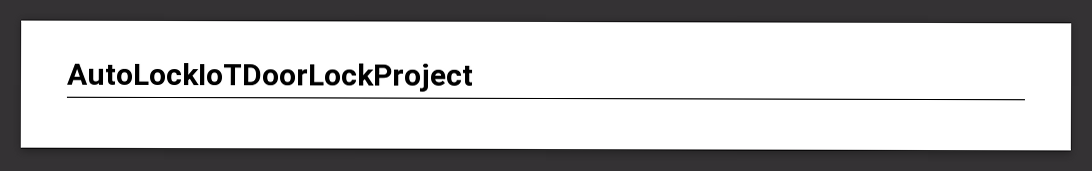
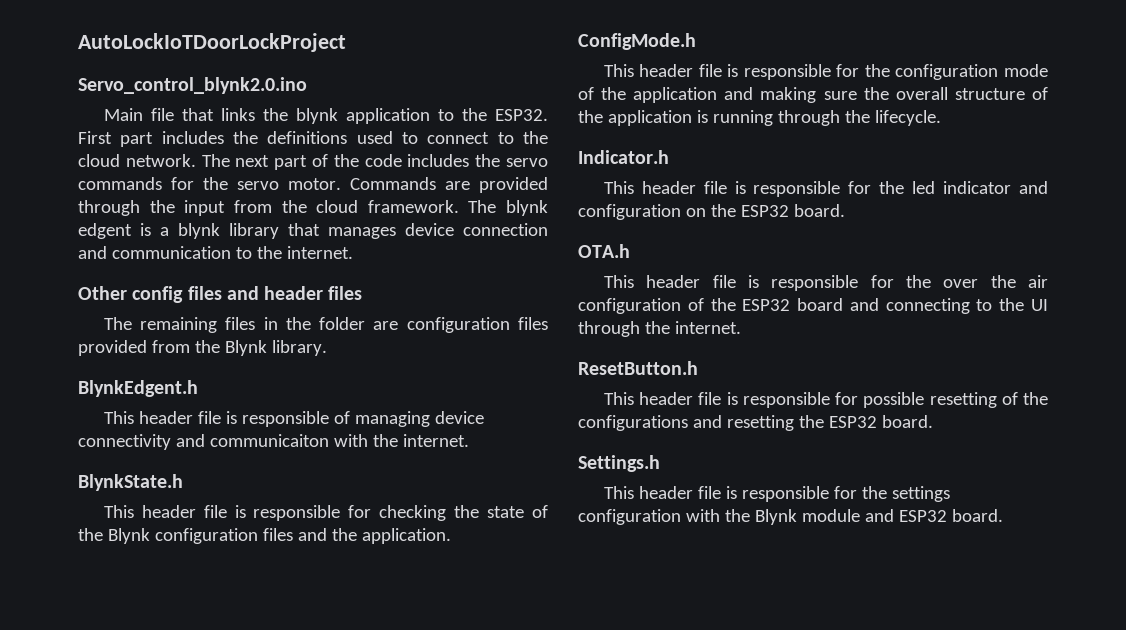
(474, 77) none -> [78,77,307,94] [103,108,548,124] [78,131,548,147] [78,154,549,170] [78,177,548,193] [78,200,548,216] [78,223,548,239] [78,246,353,259] [78,286,363,303] [103,317,548,333] [78,340,327,356] [78,380,198,397] [103,411,484,427] [78,434,469,450] [78,474,183,491] [103,505,548,521] [78,528,451,544] [578,33,696,50] [603,64,1048,80] [578,87,1048,103] [578,110,941,126] [578,150,669,164] [603,181,1048,197] [578,204,845,220] [578,244,630,258] [603,275,1048,291] [578,298,1048,314] [578,321,741,337] [578,361,698,375] [603,392,1048,408] [578,415,933,431] [578,455,660,472] [603,486,950,502] [578,509,1003,525] // Servo_control_blynk2.0.ino // Main file that links the blynk application to the ESP32. First part includes the definitions used to connect to the cloud network. The next part of the code includes the servo commands for the servo motor. Commands are provided through the input from the cloud framework. The blynk edgent is a blynk library that manages device connection and communication to the internet. // Other config files and header files // The remaining files in the folder are configuration files provided from the Blynk library. // BlynkEdgent.h // This header file is responsible of managing device connectivity and communicaiton with the internet. // BlynkState.h // This header file is responsible for checking the state of the Blynk configuration files and the application. // ConfigMode.h // This header file is responsible for the configuration mode of the application and making sure the overall structure of the application is running through the lifecycle. // Indicator.h // This header file is responsible for the led indicator and configuration on the ESP32 board. // OTA.h // This header file is responsible for the over the air configuration of the ESP32 board and connecting to the UI through the internet. // ResetButton.h // This header file is responsible for possible resetting of the configurations and resetting the ESP32 board. // Settings.h // This header file is responsible for the settings configuration with the Blynk module and ESP32 board.

